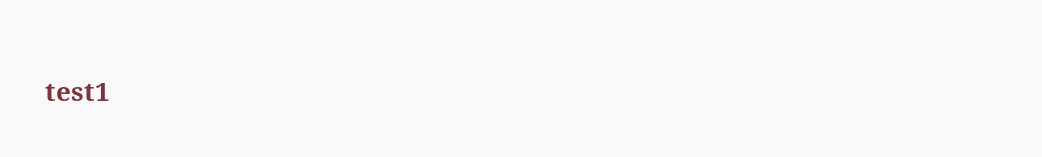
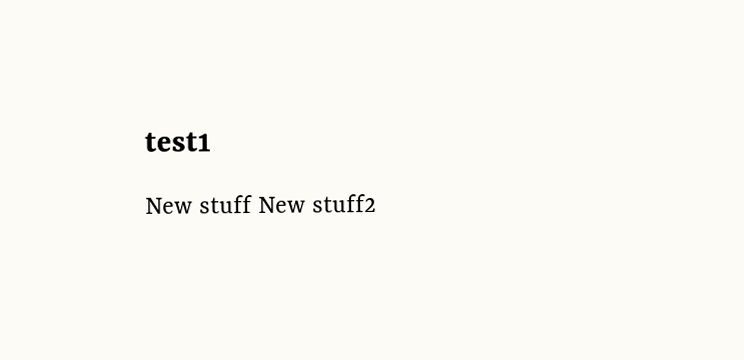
(110, 92) none -> [145,193,378,214] // New stuff New stuff2

